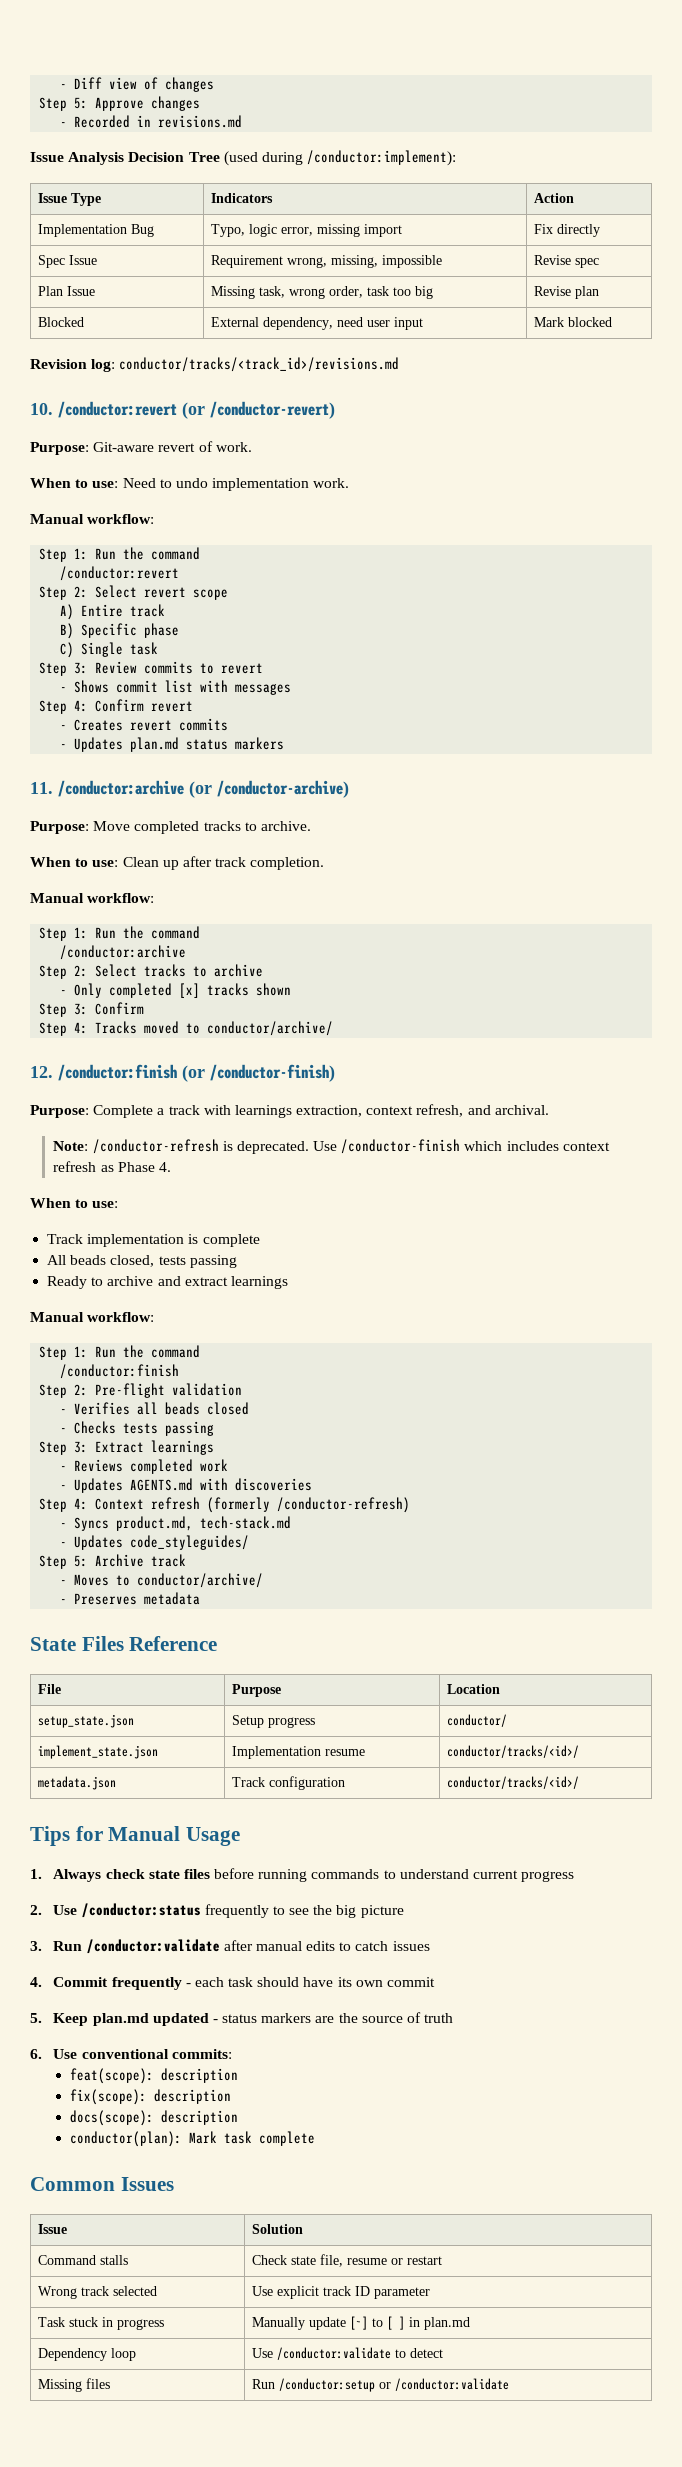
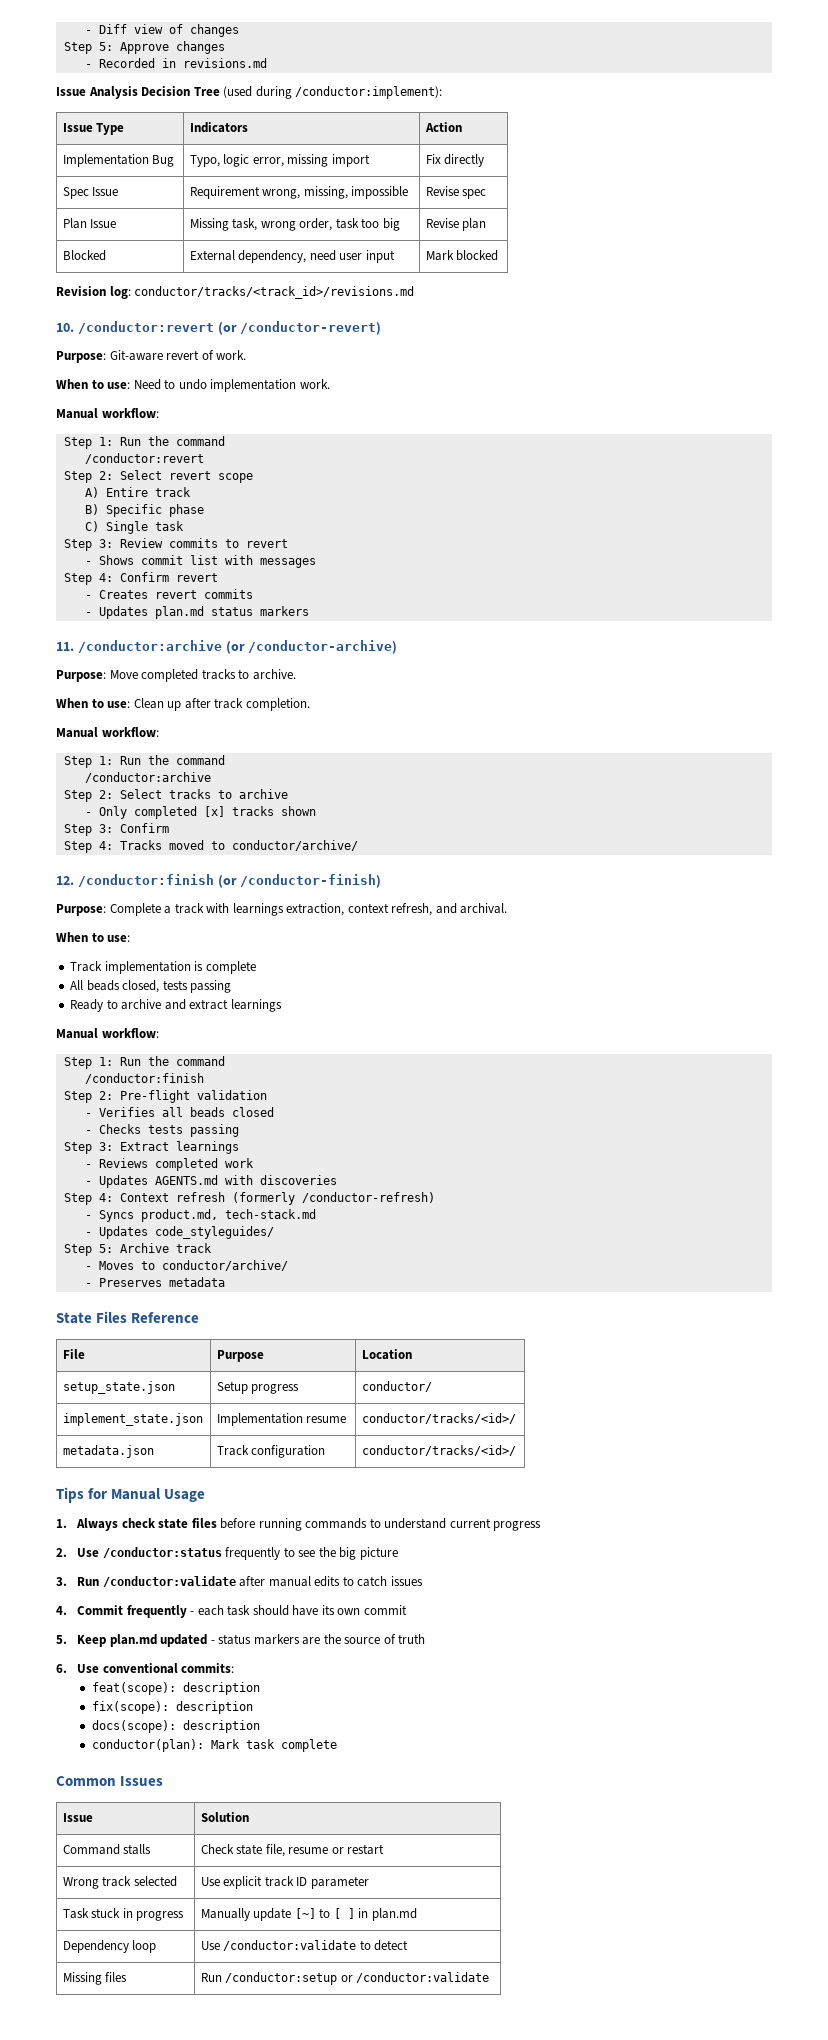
[53,1139,610,1154] [53,1161,171,1172] // Note: /conductor-refresh is deprecated. Use /conductor-finish which includes context refresh as Phase 4. -> (508, 908) none

